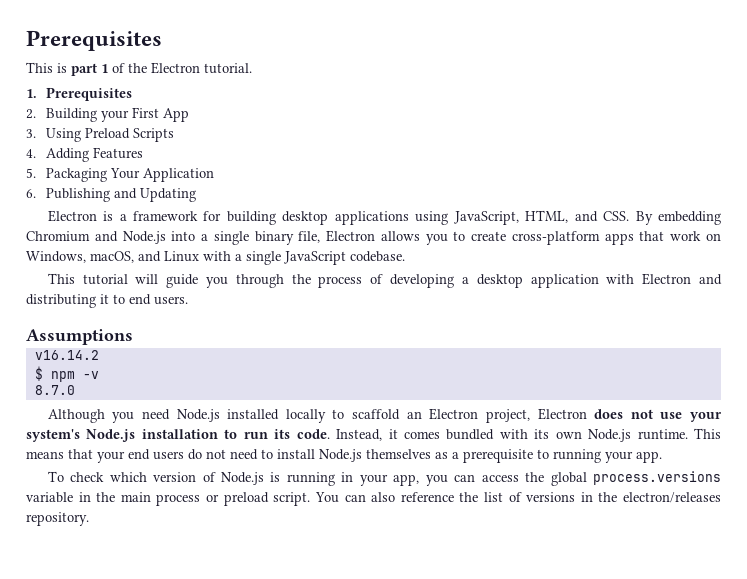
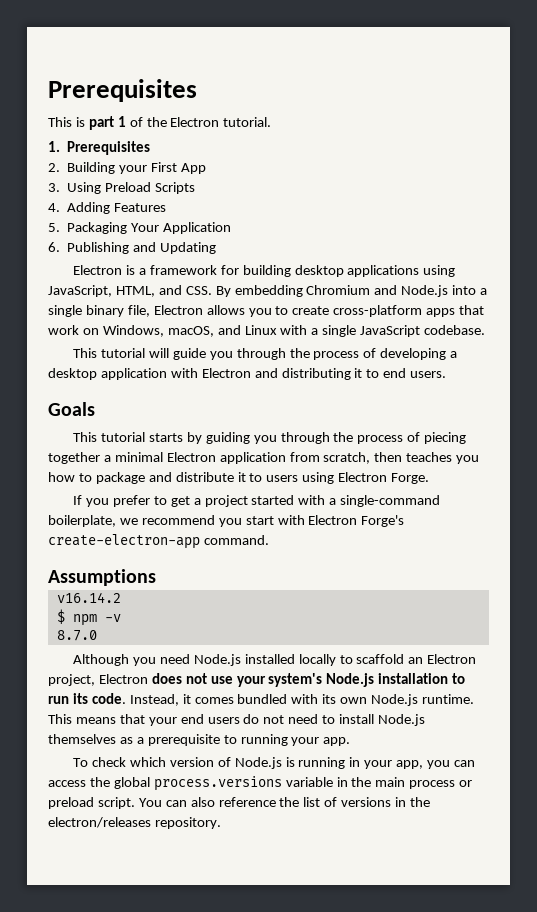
(188, 300) none -> [48,402,95,416] [73,432,467,444] [48,452,480,464] [48,472,430,484] [73,495,441,507] [48,515,405,527] [48,534,269,549] // Goals // This tutorial starts by guiding you through the process of piecing together a minimal Electron application from scratch, then teaches you how to package and distribute it to users using Electron Forge. // If you prefer to get a project started with a single-command boilerplate, we recommend you start with Electron Forge's create-electron-app command.

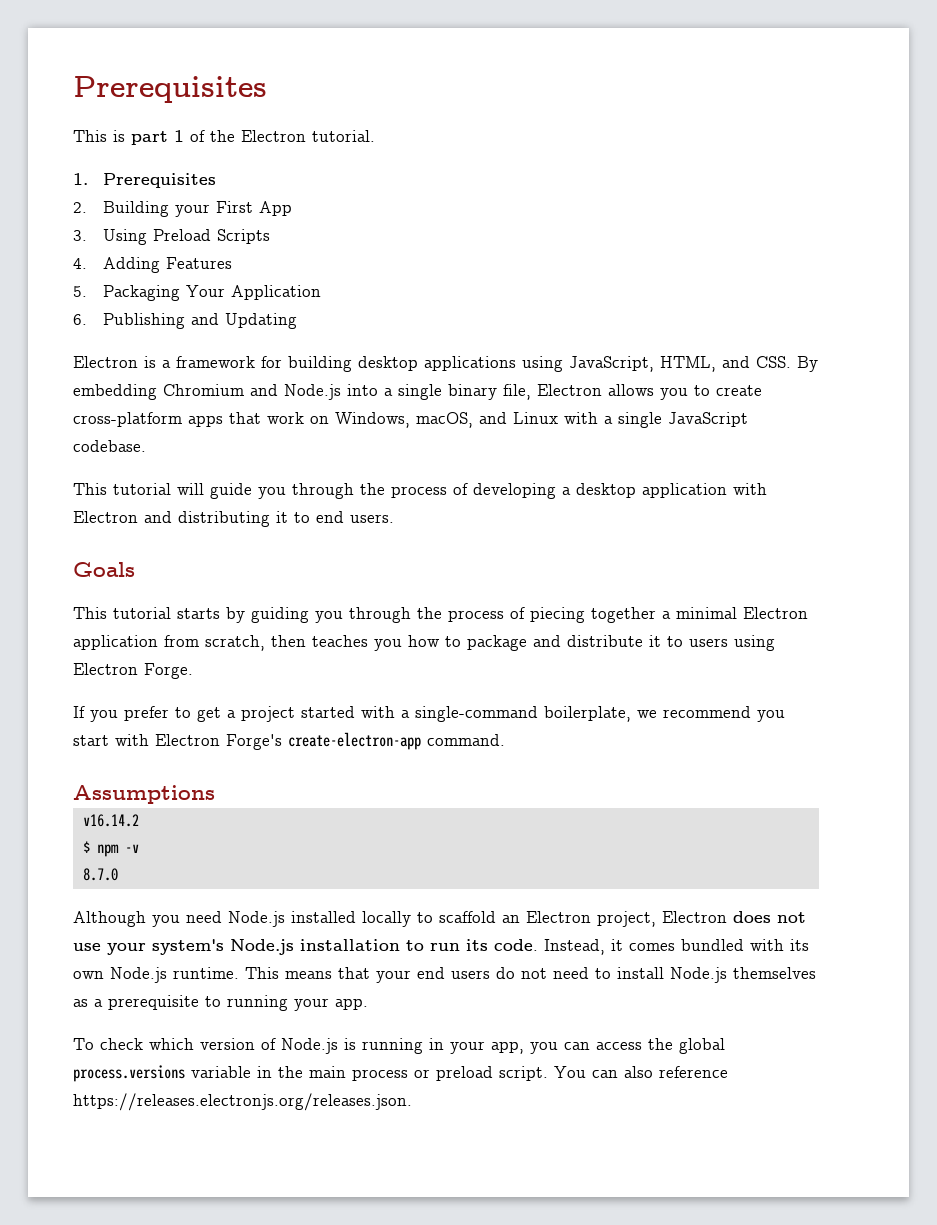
[279,797,431,807] [48,817,221,829] the list of versions in the electron/releases repository. -> [73,1093,412,1111] https://releases.electronjs.org/releases.json.

